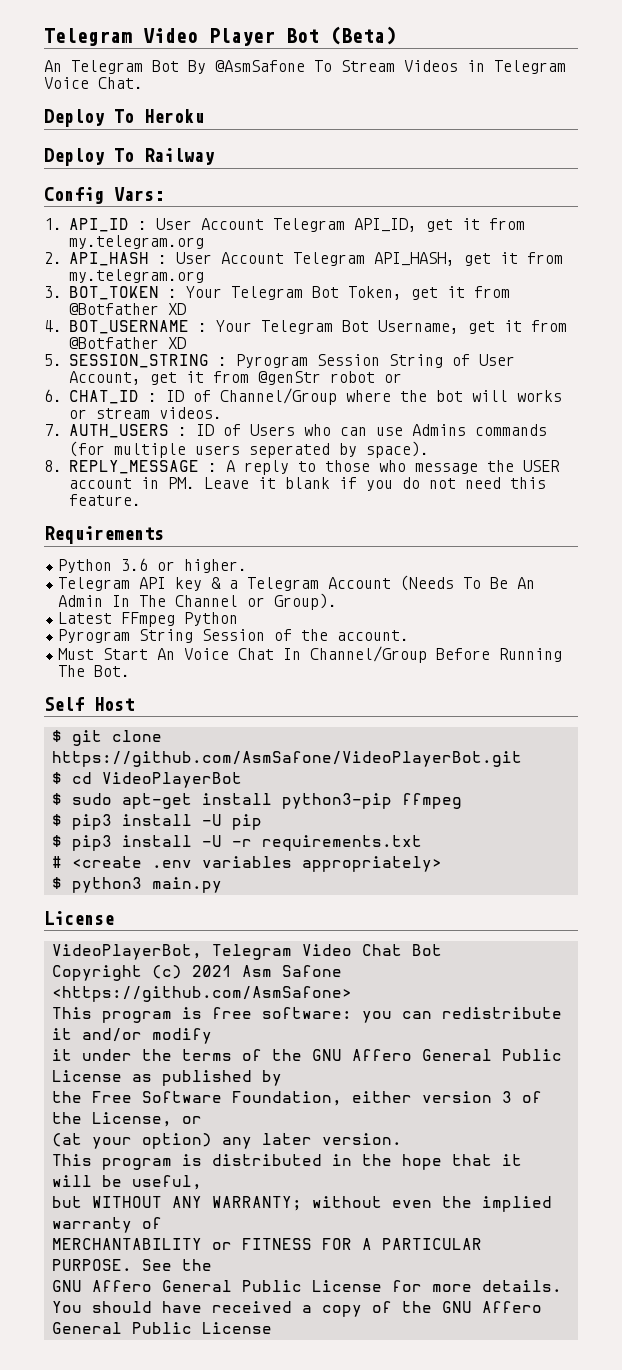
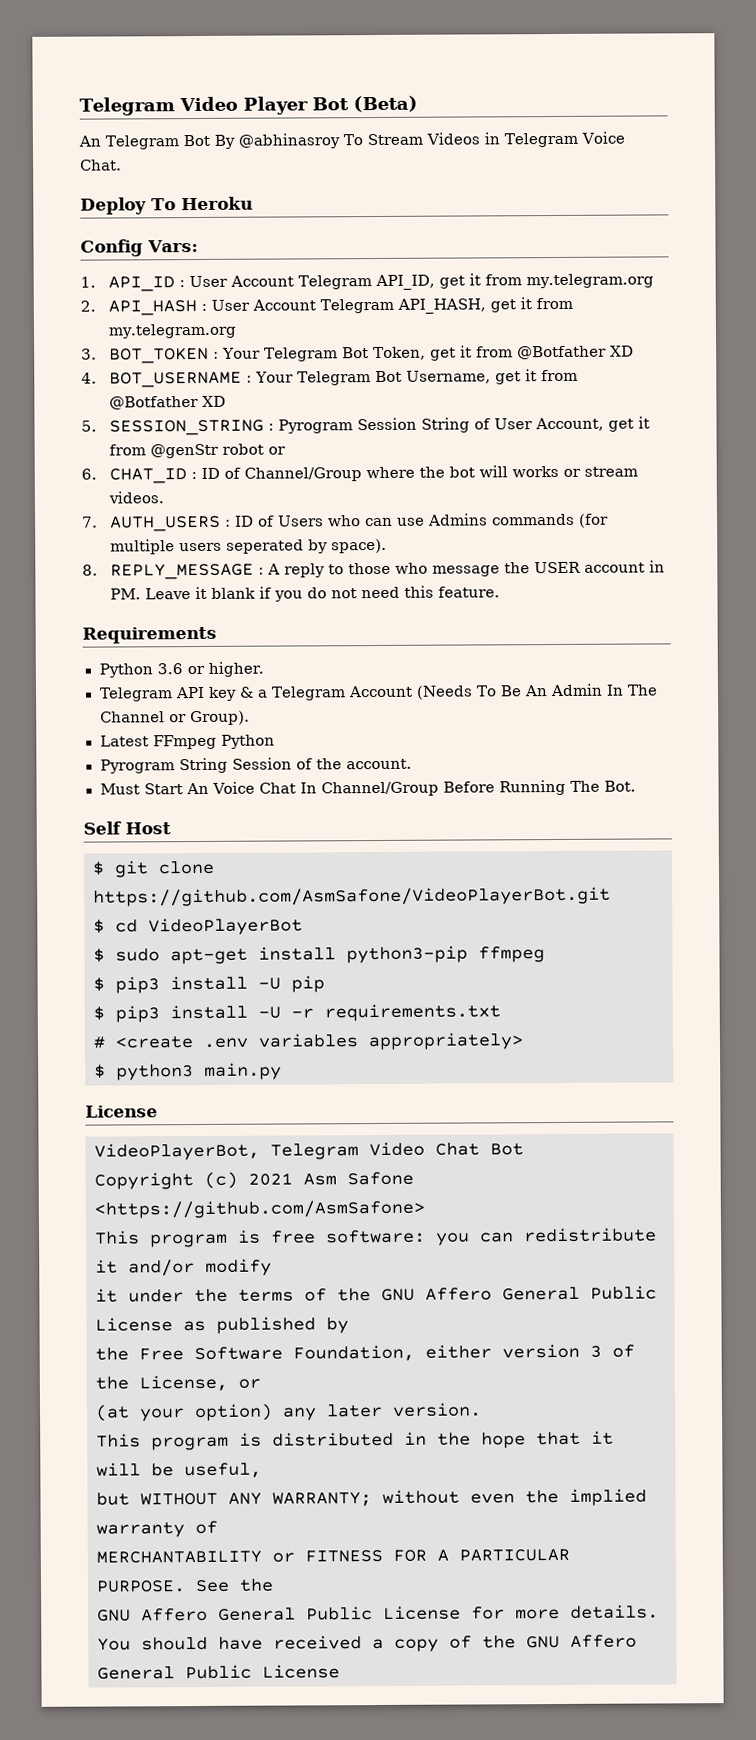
[215,60,305,72] @AsmSafone -> [237,133,340,149] @abhinasroy
[44,148,215,166] // Deploy To Railway -> (253, 203) none

